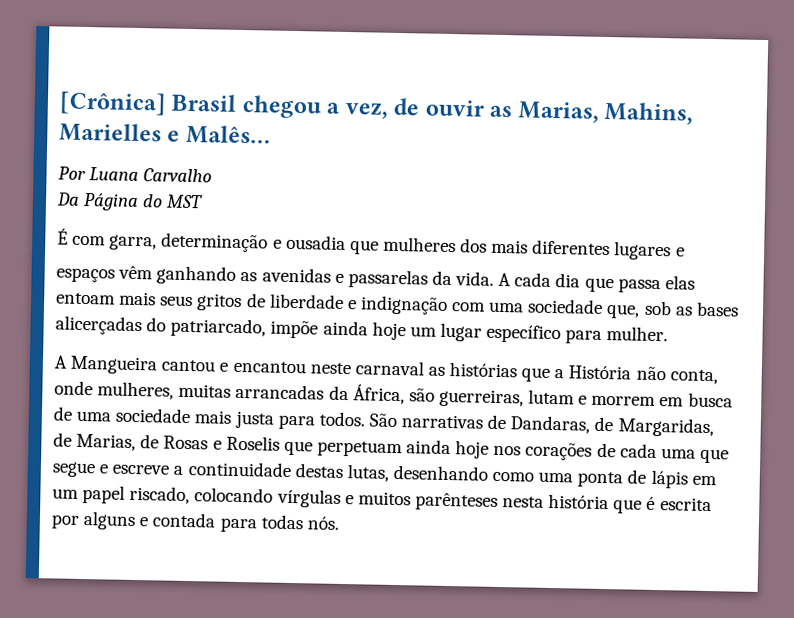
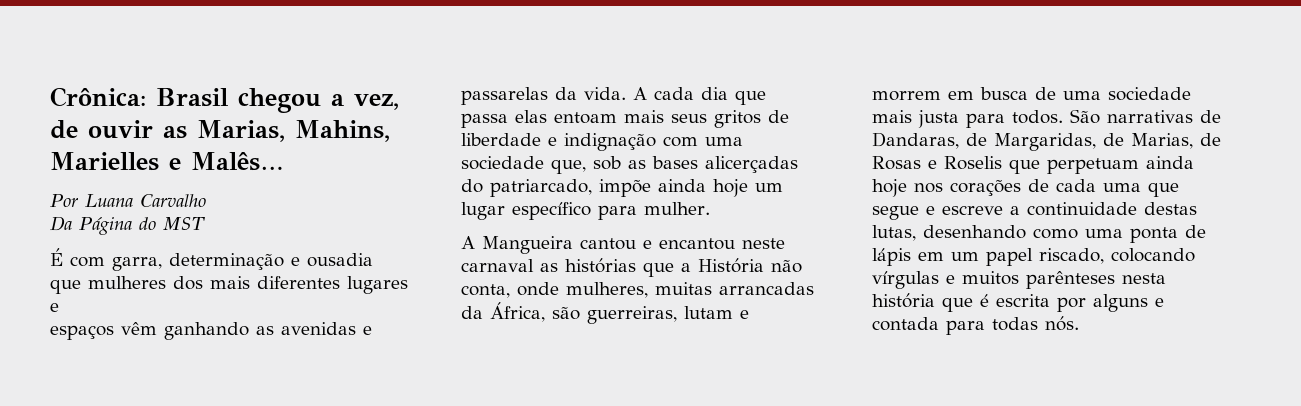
[59,91,167,116] [Crônica] -> [50,87,146,107] Crônica:

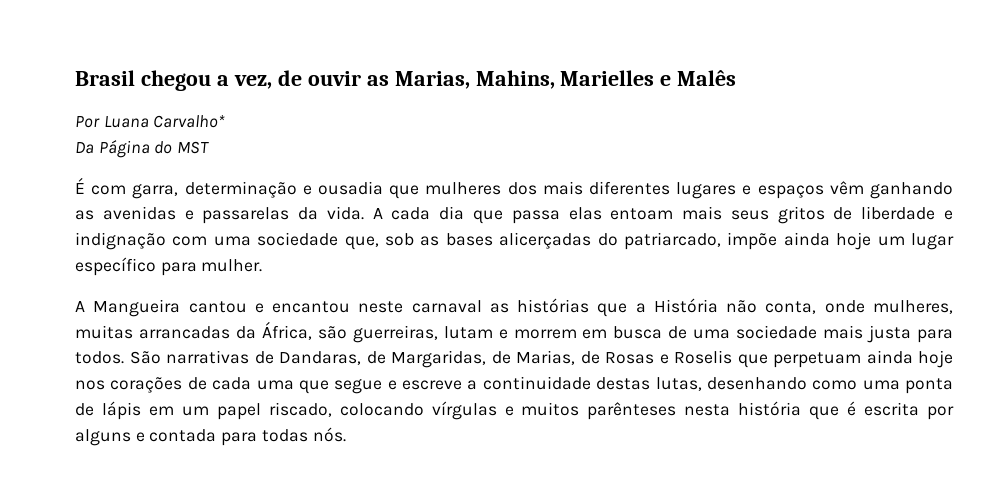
[50,87,146,107] Crônica: -> (75, 78) none
[191,152,283,171] Malês… -> [677,70,737,86] Malês
[140,194,206,207] Carvalho -> [153,115,226,128] Carvalho*
(59, 307) // -> (752, 190) none

